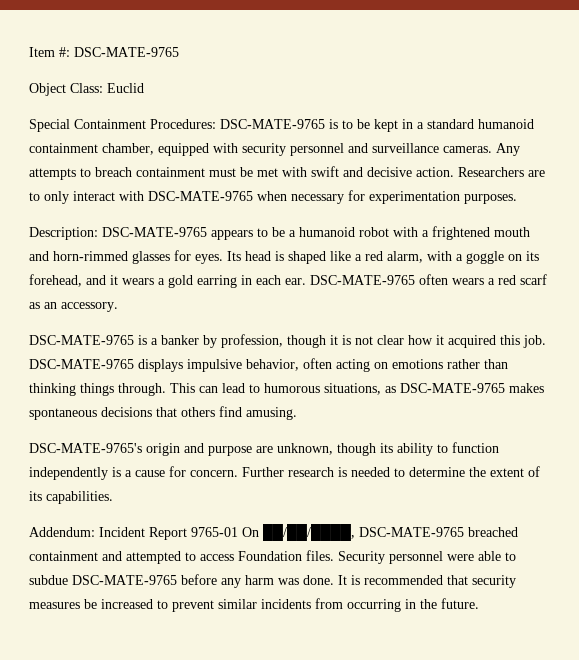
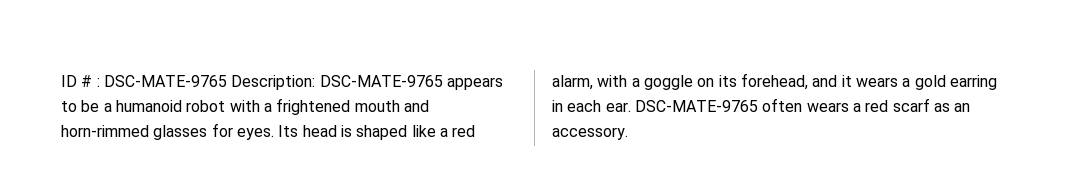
[29,47,179,57] [29,83,144,96] [29,119,534,132] [29,143,520,156] [29,166,545,180] [29,190,517,204] Item #: DSC-MATE-9765 // Object Class: Euclid // Special Containment Procedures: DSC-MATE-9765 is to be kept in a standard humanoid containment chamber, equipped with security personnel and surveillance cameras. Any attempts to breach containment must be met with swift and decisive action. Researchers are to only interact with DSC-MATE-9765 when necessary for experimentation purposes. // -> [61,75,227,87] ID # : DSC-MATE-9765
[29,334,546,348] [29,358,508,372] [29,383,544,396] [29,406,297,420] [29,442,499,456] [29,466,540,480] [29,491,113,504] [29,524,518,541] [29,550,516,564] [29,574,516,588] [29,598,479,612] // DSC-MATE-9765 is a banker by profession, though it is not clear how it acquired this job. DSC-MATE-9765 displays impulsive behavior, often acting on emotions rather than thinking things through. This can lead to humorous situations, as DSC-MATE-9765 makes spontaneous decisions that others find amusing. // DSC-MATE-9765's origin and purpose are unknown, though its ability to function independently is a cause for concern. Further research is needed to determine the extent of its capabilities. // Addendum: Incident Report 9765-01 On ██/██/████, DSC-MATE-9765 breached containment and attempted to access Foundation files. Security personnel were able to subdue DSC-MATE-9765 before any harm was done. It is recommended that security measures be increased to prevent similar incidents from occurring in the future. -> (628, 133) none

